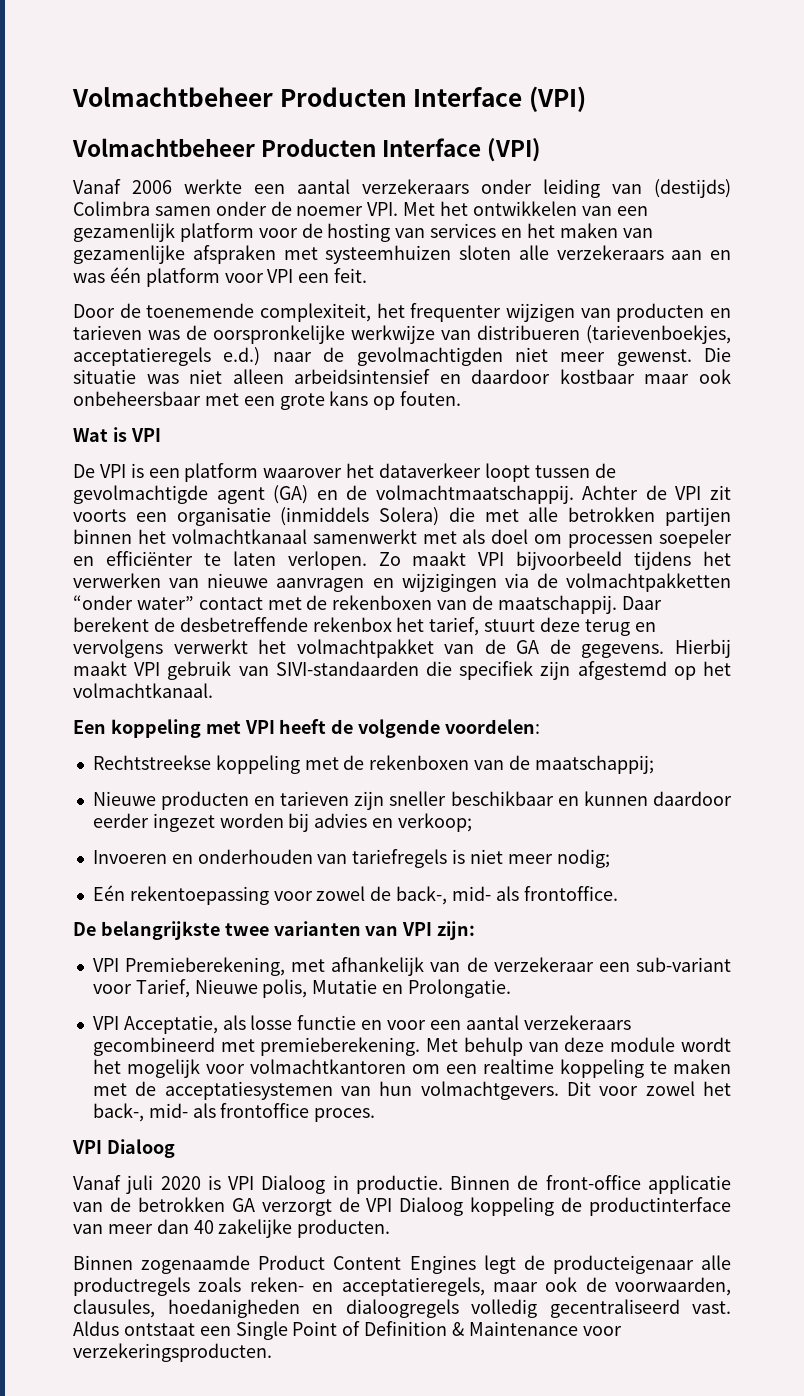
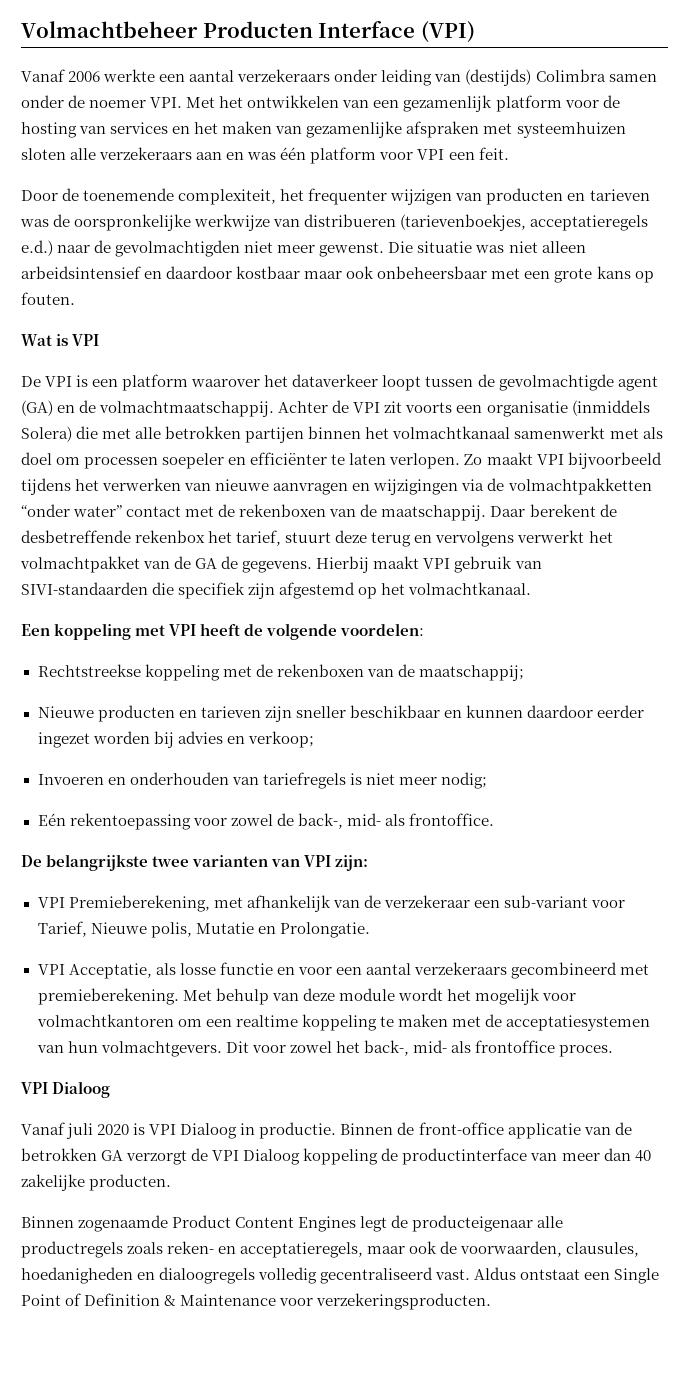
[72,86,586,112] [72,138,542,162] Volmachtbeheer Producten Interface (VPI) // Volmachtbeheer Producten Interface (VPI) -> [21,21,475,43] Volmachtbeheer Producten Interface (VPI)

